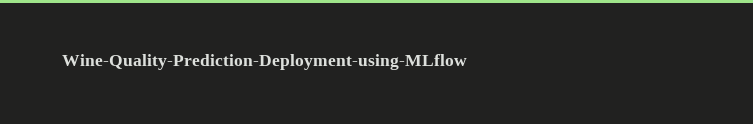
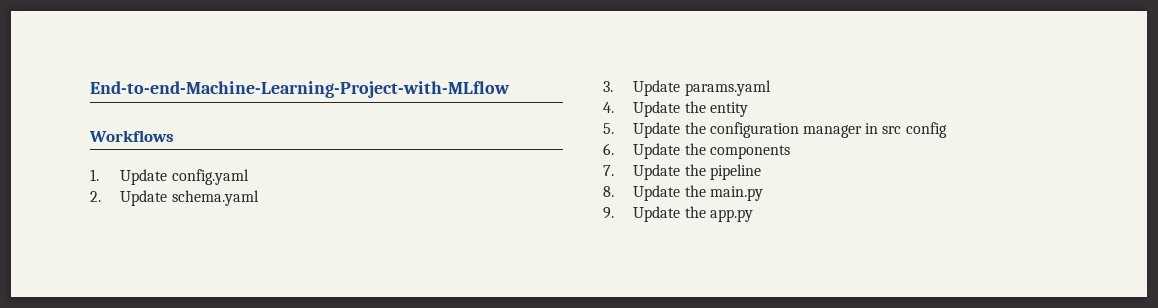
[62,54,467,70] Wine-Quality-Prediction-Deployment-using-MLflow -> [90,81,510,98] [89,130,174,142] [90,169,249,185] [90,190,259,206] [603,80,771,96] [603,101,748,117] [603,122,947,138] [603,143,790,159] [603,164,761,180] [603,185,763,201] [603,206,753,222] End-to-end-Machine-Learning-Project-with-MLflow // Workflows // 1. Update config.yaml // 2. Update schema.yaml // 3. Update params.yaml // 4. Update the entity // 5. Update the configuration manager in src config // 6. Update the components // 7. Update the pipeline // 8. Update the main.py // 9. Update the app.py

